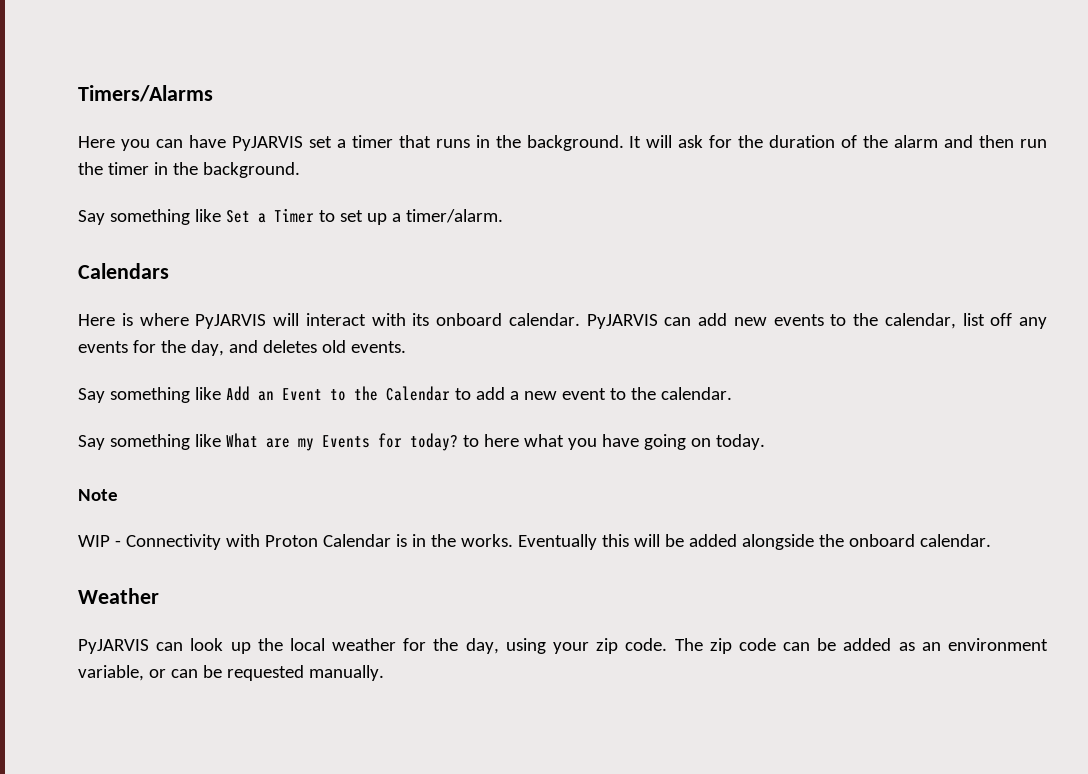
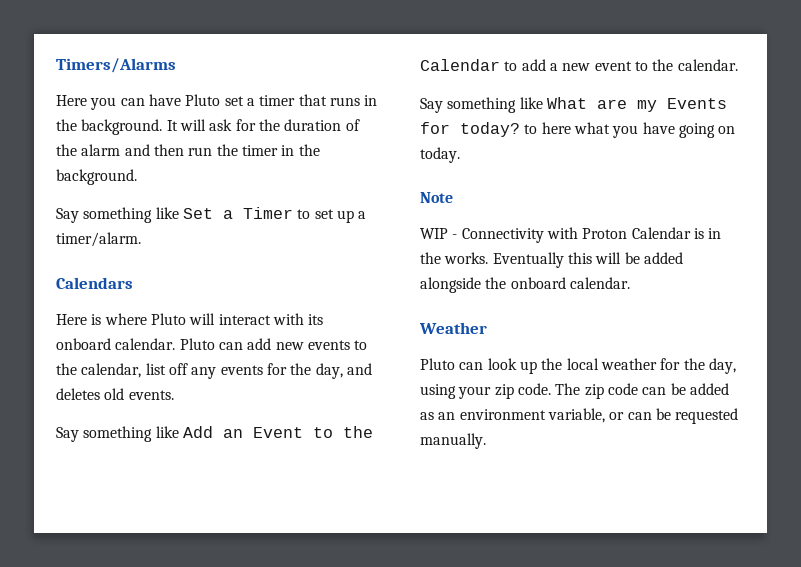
[231,136,303,151] PyJARVIS -> [185,94,221,106] Pluto
[195,314,267,329] PyJARVIS -> [150,313,186,325] Pluto
[586,314,658,329] PyJARVIS -> [179,338,215,350] Pluto
[78,639,149,654] PyJARVIS -> [420,358,455,370] Pluto

